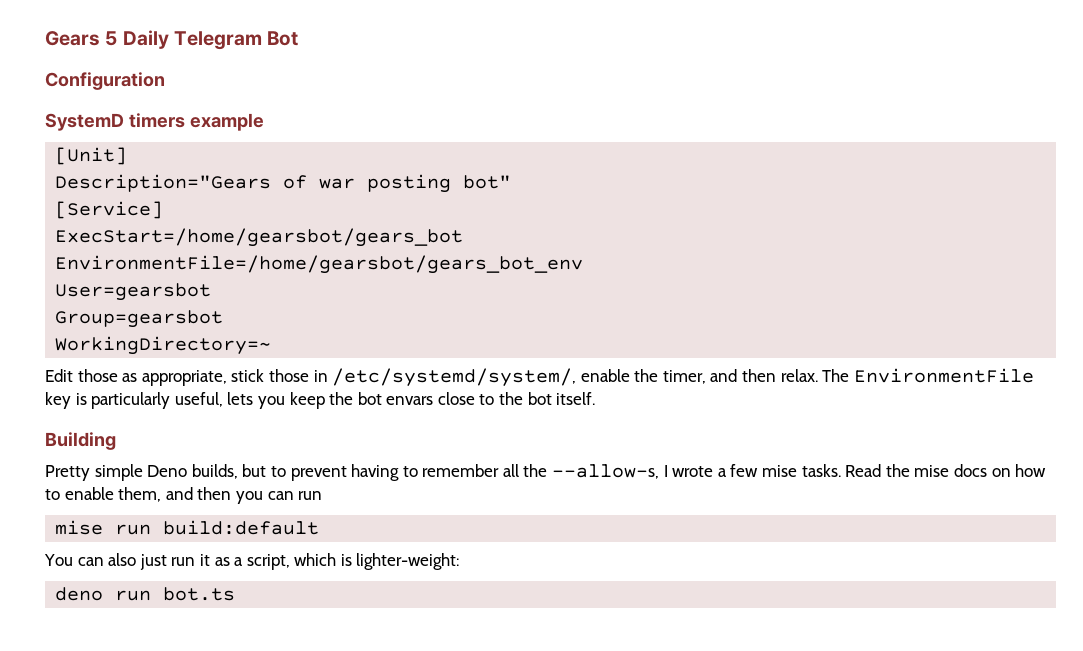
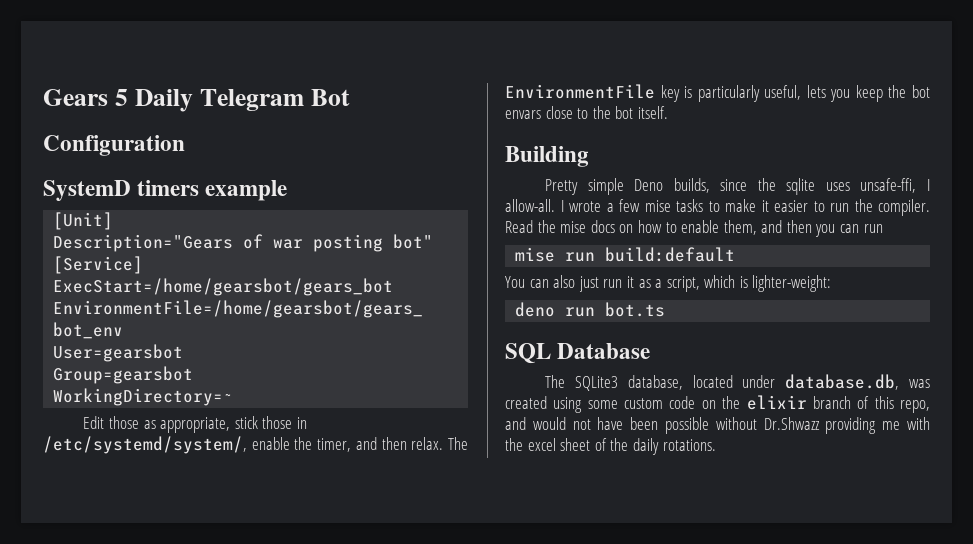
[242,464,660,481] but to prevent having to remember all the --allow-s, -> [720,178,930,195] [505,199,555,212] since the sqlite uses unsafe-ffi, I allow-all.
[801,464,841,477] tasks. -> [676,199,930,216] tasks to make it easier to run the compiler.
(236, 594) none -> [505,343,651,364] [545,374,930,391] [505,395,930,413] [505,417,930,434] [505,438,716,455] // SQL Database // The SQLite3 database, located under database.db, was created using some custom code on the elixir branch of this repo, and would not have been possible without Dr.Shwazz providing me with the excel sheet of the daily rotations.

